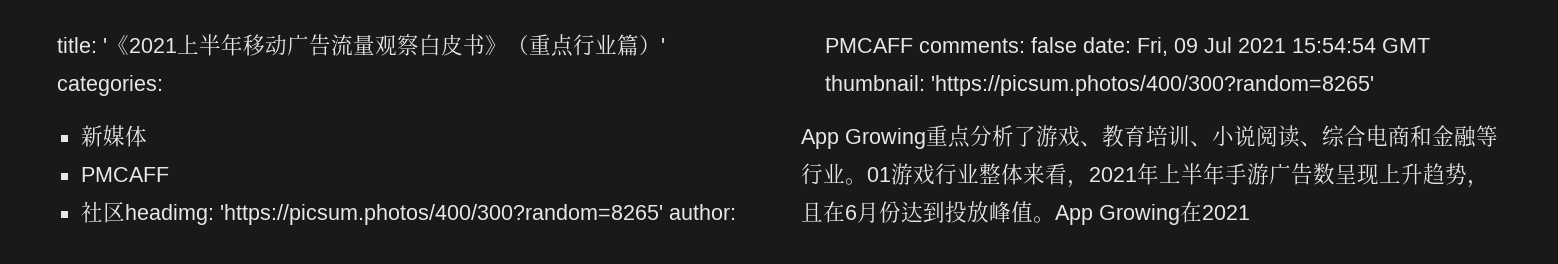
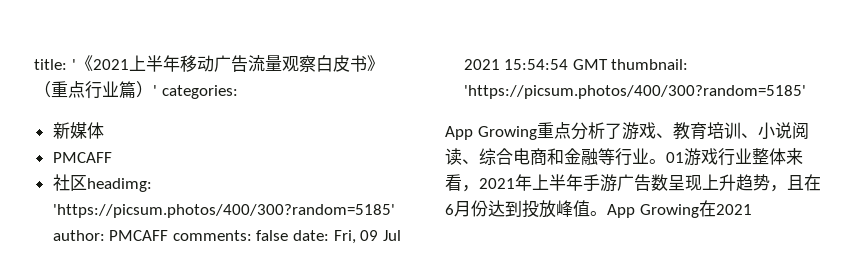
[219,204,663,225] 'https://picsum.photos/400/300?random=8265' -> [52,204,395,218] 'https://picsum.photos/400/300?random=5185'
[930,75,1374,96] 'https://picsum.photos/400/300?random=8265' -> [463,85,806,99] 'https://picsum.photos/400/300?random=5185'

